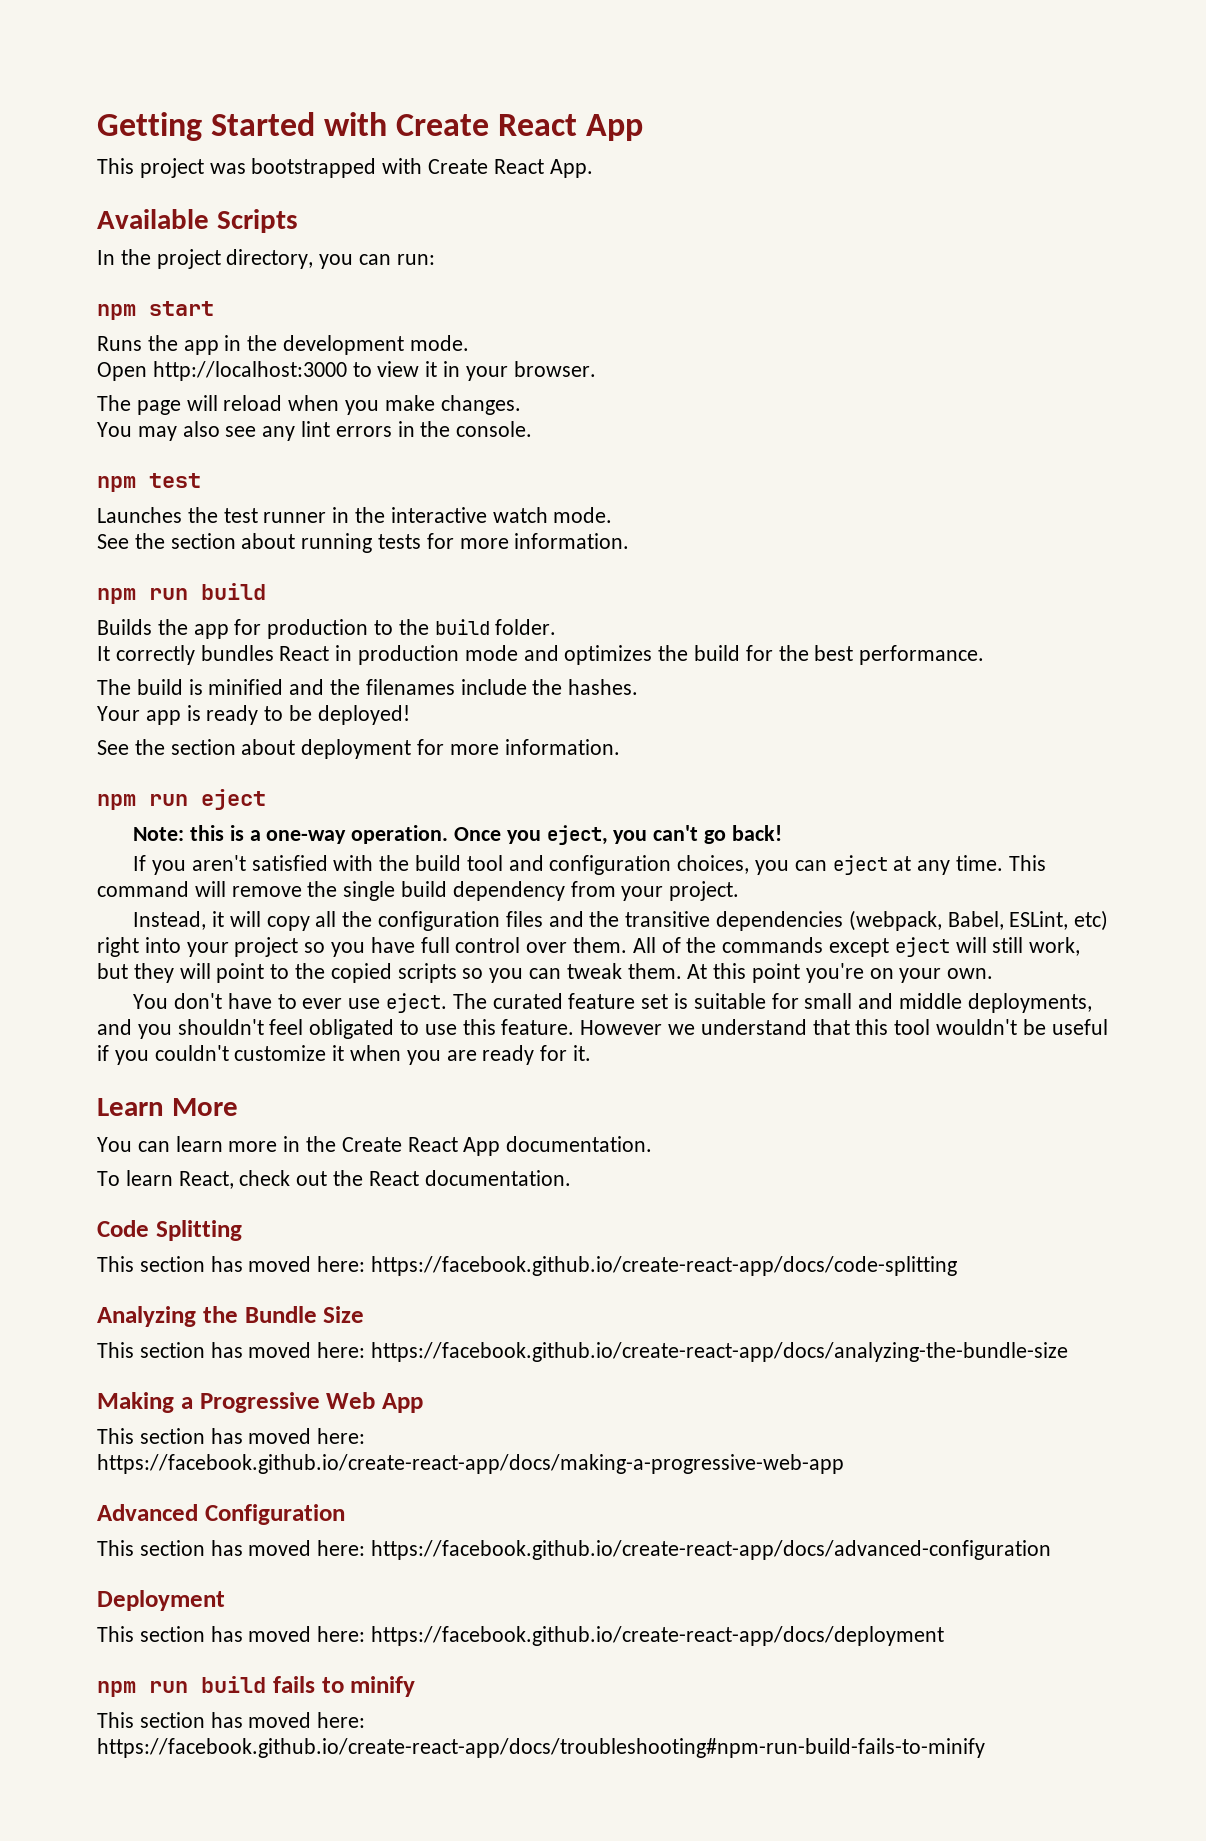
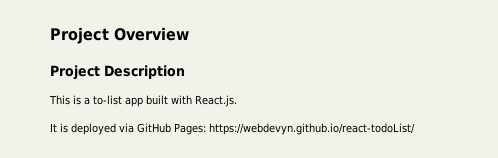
[97,112,644,141] [97,158,593,178] [97,209,298,233] [97,249,435,269] [97,301,214,320] [97,335,469,355] [97,361,596,381] [97,395,521,415] [97,421,533,441] [97,473,201,492] [97,507,613,523] [97,533,630,553] [97,583,266,604] [97,619,557,639] [97,645,985,665] [97,679,639,695] [97,705,410,725] [97,739,620,759] [97,789,266,810] [133,825,782,845] [133,855,1046,875] [97,881,740,901] [133,910,1109,931] [97,937,1081,957] [97,963,994,983] [133,993,1092,1013] [97,1019,1108,1039] [97,1045,592,1065] [97,1098,238,1116] [97,1136,653,1156] [97,1170,571,1189] [97,1220,242,1241] [97,1256,958,1276] [97,1306,365,1327] [97,1342,1069,1362] [97,1392,423,1413] [97,1428,366,1444] [97,1454,844,1474] [97,1504,345,1525] [97,1540,1052,1560] [97,1590,225,1611] [97,1626,945,1646] [97,1676,416,1697] [97,1712,366,1728] [97,1738,985,1758] Getting Started with Create React App // This project was bootstrapped with Create React App. // Available Scripts // In the project directory, you can run: // npm start // Runs the app in the development mode. // Open http://localhost:3000 to view it in your browser. // The page will reload when you make changes. // You may also see any lint errors in the console. // npm test // Launches the test runner in the interactive watch mode. // See the section about running tests for more information. // npm run build // Builds the app for production to the build folder. // It correctly bundles React in production mode and optimizes the build for the best performance. // The build is minified and the filenames include the hashes. // Your app is ready to be deployed! // See the section about deployment for more information. // npm run eject // Note: this is a one-way operation. Once you eject, you can't go back! // If you aren't satisfied with the build tool and configuration choices, you can eject at any time. This command will remove the single build dependency from your project. // Instead, it will copy all the configuration files and the transitive dependencies (webpack, Babel, ESLint, etc) right into your project so you have full control over them. All of the commands except eject will still work, but they will point to the copied scripts so you can tweak them. At this point you're on your own. // You don't have to ever use eject. The curated feature set is suitable for small and middle deployments, and you shouldn't feel obligated to use this feature. However we understand that this tool wouldn't be useful if you couldn't customize it when you are ready for it. // Learn More // You can learn more in the Create React App documentation. // To learn React, check out the React documentation. // Code Splitting // This section has moved here: https://facebook.github.io/create-react-app/docs/code-splitting // Analyzing the Bundle Size // This section has moved here: https://facebook.github.io/create-react-app/docs/analyzing-the-bundle-size // Making a Progressive Web App // This section has moved here: https://facebook.github.io/create-react-app/docs/making-a-progressive-web-app // Advanced Configuration // This section has moved here: https://facebook.github.io/create-react-app/docs/advanced-configuration // Deployment // This section has moved here: https://facebook.github.io/create-react-app/docs/deployment // npm run build fails to minify // This section has moved here: https://facebook.github.io/create-react-app/docs/troubleshooting#npm-run-build-fails-to-minify -> [50,27,189,44] [50,65,185,80] [49,95,237,107] [50,123,415,135] Project Overview // Project Description // This is a to-list app built with React.js. // It is deployed via GitHub Pages: https://webdevyn.github.io/react-todoList/

